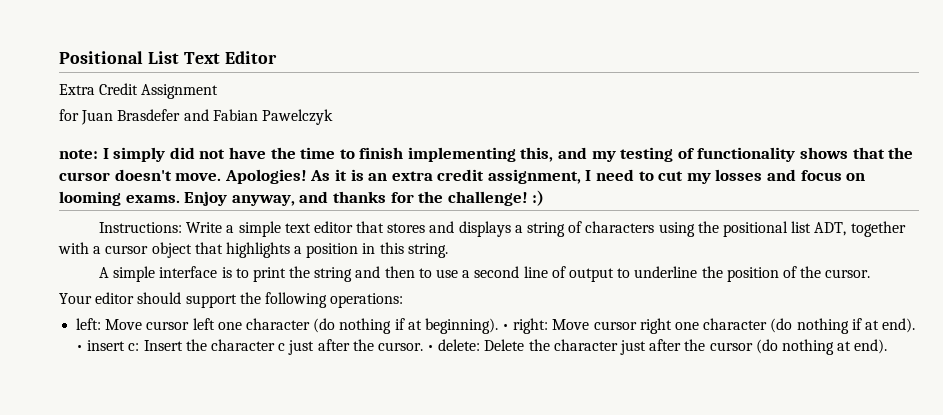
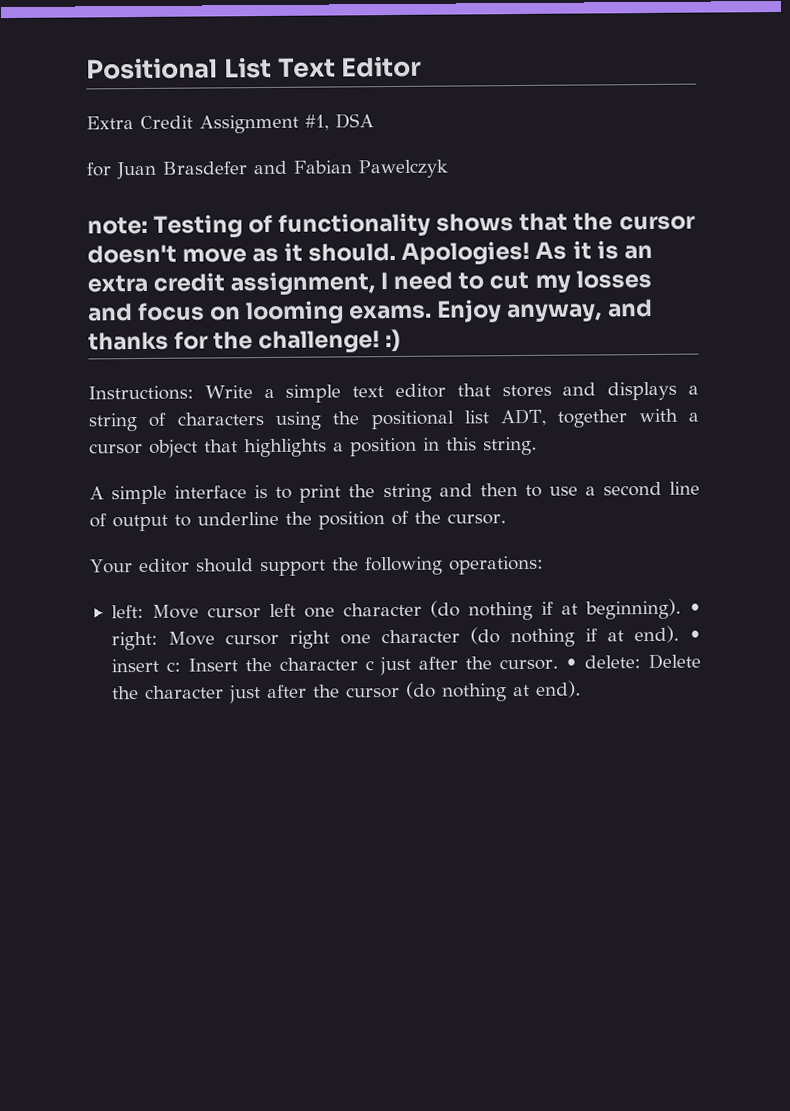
(219, 91) none -> [305,113,374,131] #1, DSA
[102,147,674,162] I simply did not have the time to finish implementing this, and my testing -> [153,214,244,238] Testing
[175,173,222,181] move. -> [182,242,397,263] move as it should.

